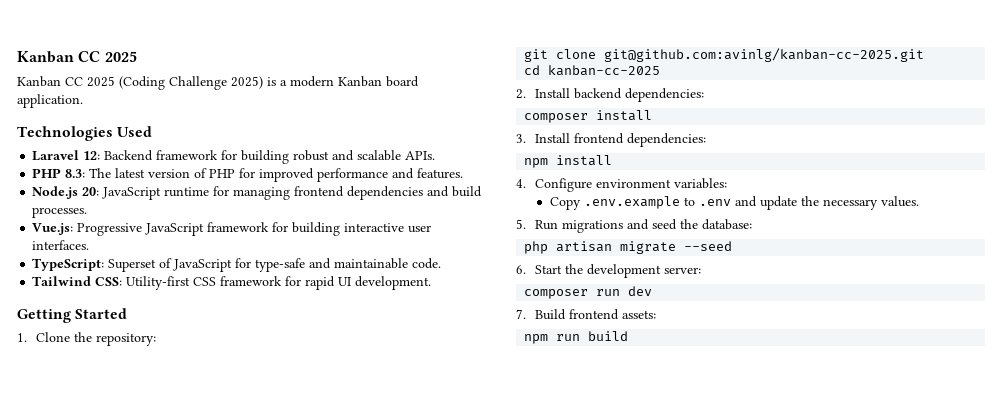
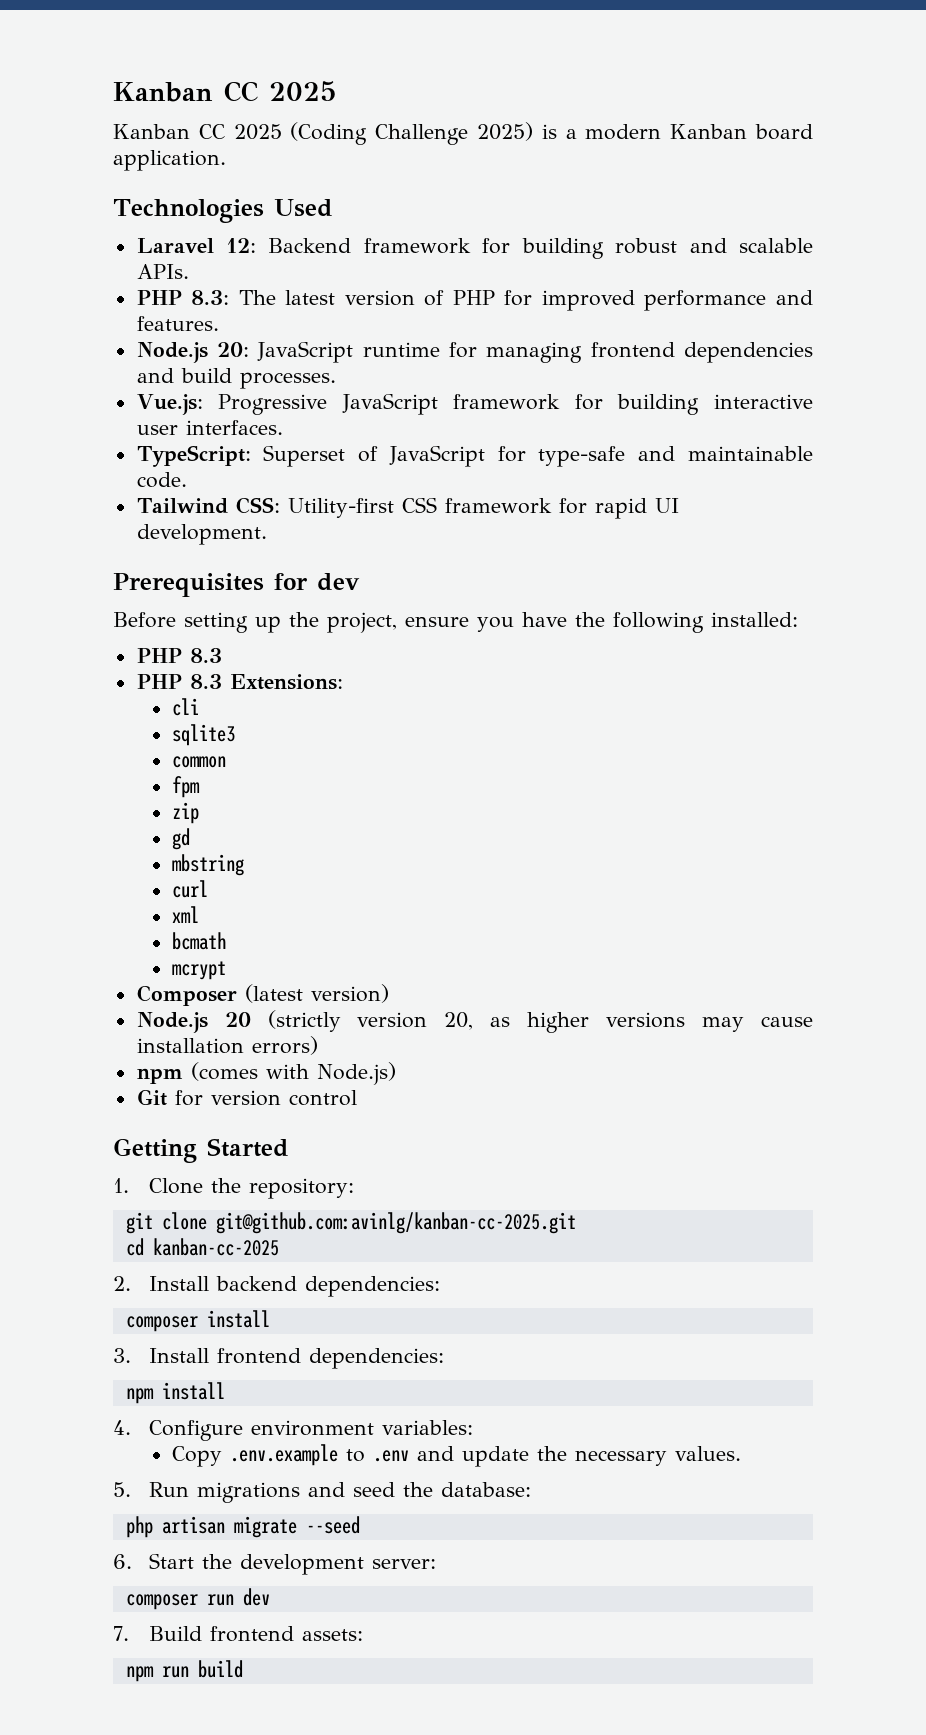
(432, 283) none -> [113,573,360,597] [113,612,798,633] [136,648,222,663] [136,674,343,690] [172,698,200,716] [172,724,236,746] [172,756,227,768] [172,776,201,798] [172,802,200,824] [172,828,191,850] [172,854,245,876] [172,880,209,898] [172,906,200,923] [172,932,227,950] [172,961,227,980] [136,984,389,1006] [136,1010,814,1033] [136,1036,318,1055] [136,1062,396,1085] [136,1089,357,1106] // Prerequisites for dev // Before setting up the project, ensure you have the following installed: // PHP 8.3 // PHP 8.3 Extensions: // cli // sqlite3 // common // fpm // zip // gd // mbstring // curl // xml // bcmath // mcrypt // Composer (latest version) // Node.js 20 (strictly version 20, as higher versions may cause installation errors) // npm (comes with Node.js) // Git for version control

